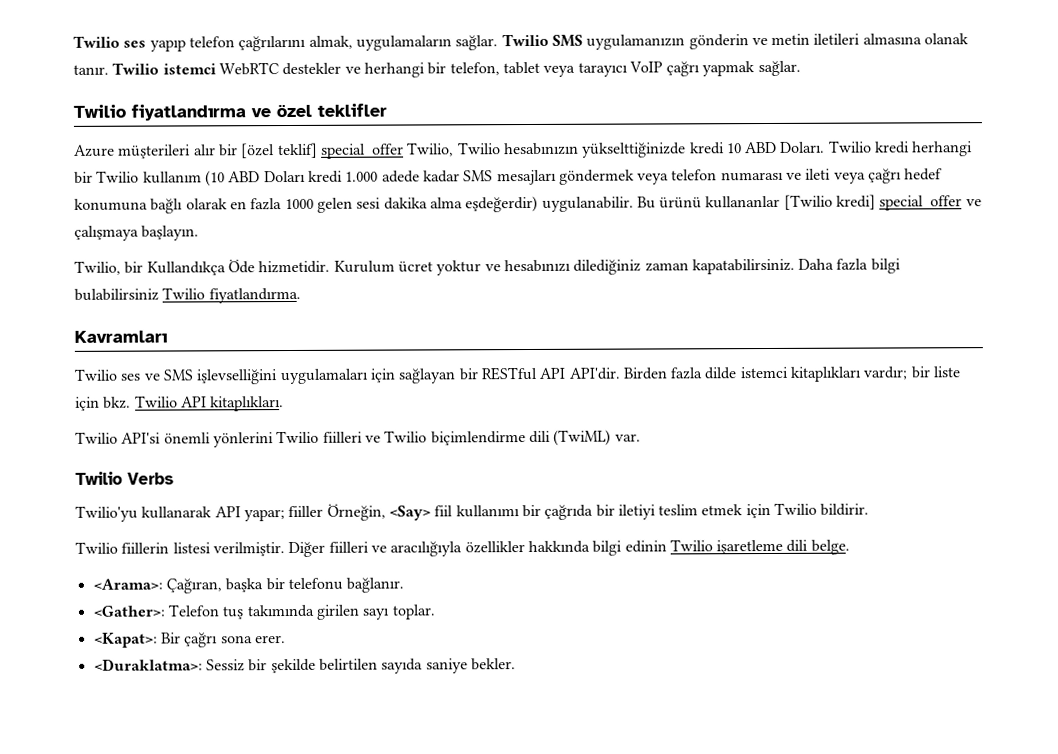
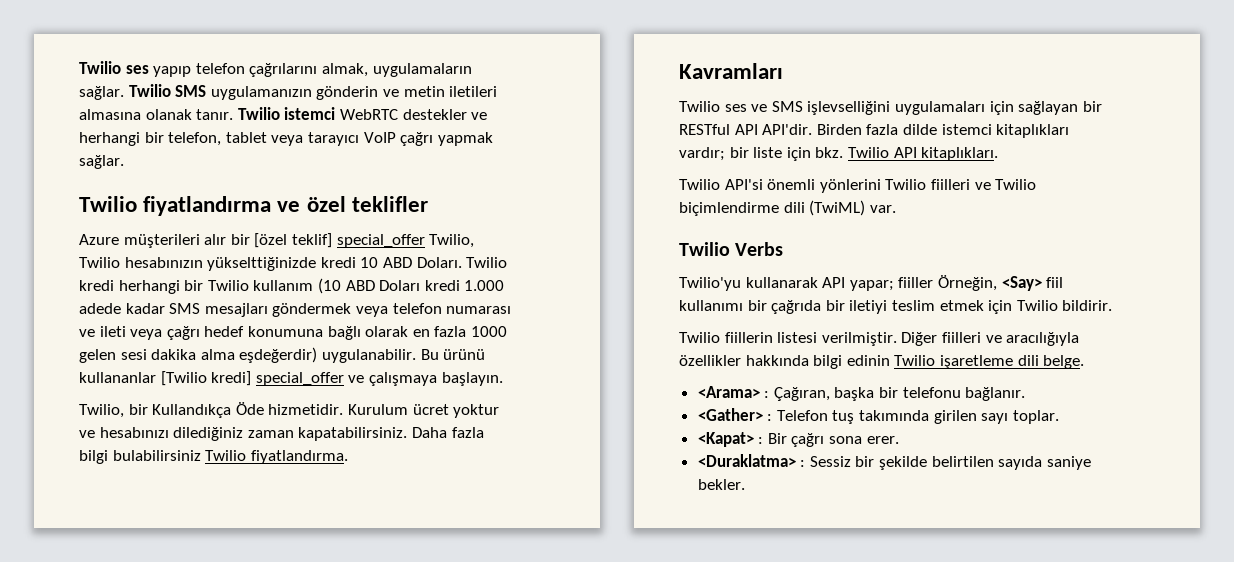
[92,578,163,590] <Arama>: -> [697,386,770,398] <Arama> :
[92,605,166,617] <Gather>: -> [697,408,773,421] <Gather> :
[93,632,158,648] <Kapat>: -> [697,432,764,447] <Kapat> :
[93,658,203,671] <Duraklatma>: -> [697,454,806,467] <Duraklatma> :

